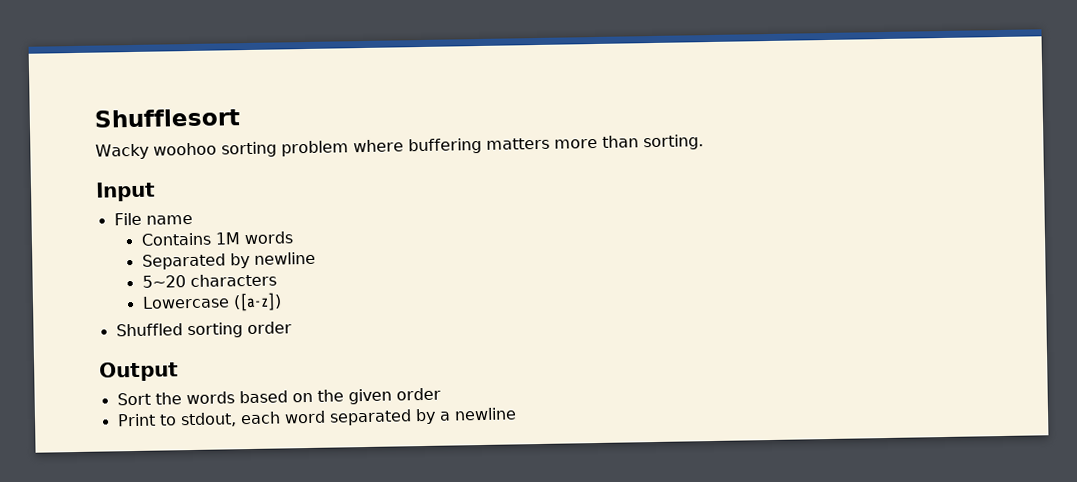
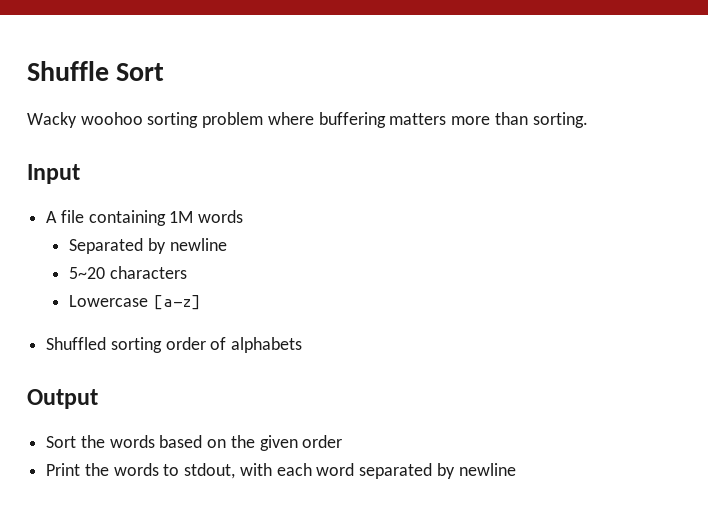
[94,108,240,128] Shufflesort -> [27,61,165,81] Shuffle Sort
[113,212,193,226] [140,232,212,246] File name // Contains -> [46,210,166,226] A file containing
[232,292,282,312] ([a-z]) -> [152,295,201,310] [a-z]
(292, 328) none -> [210,337,303,353] of alphabets
(156, 420) none -> [84,463,159,476] the words
(237, 420) none -> [239,463,272,476] with
[438,411,451,421] a -> (455, 471) none

